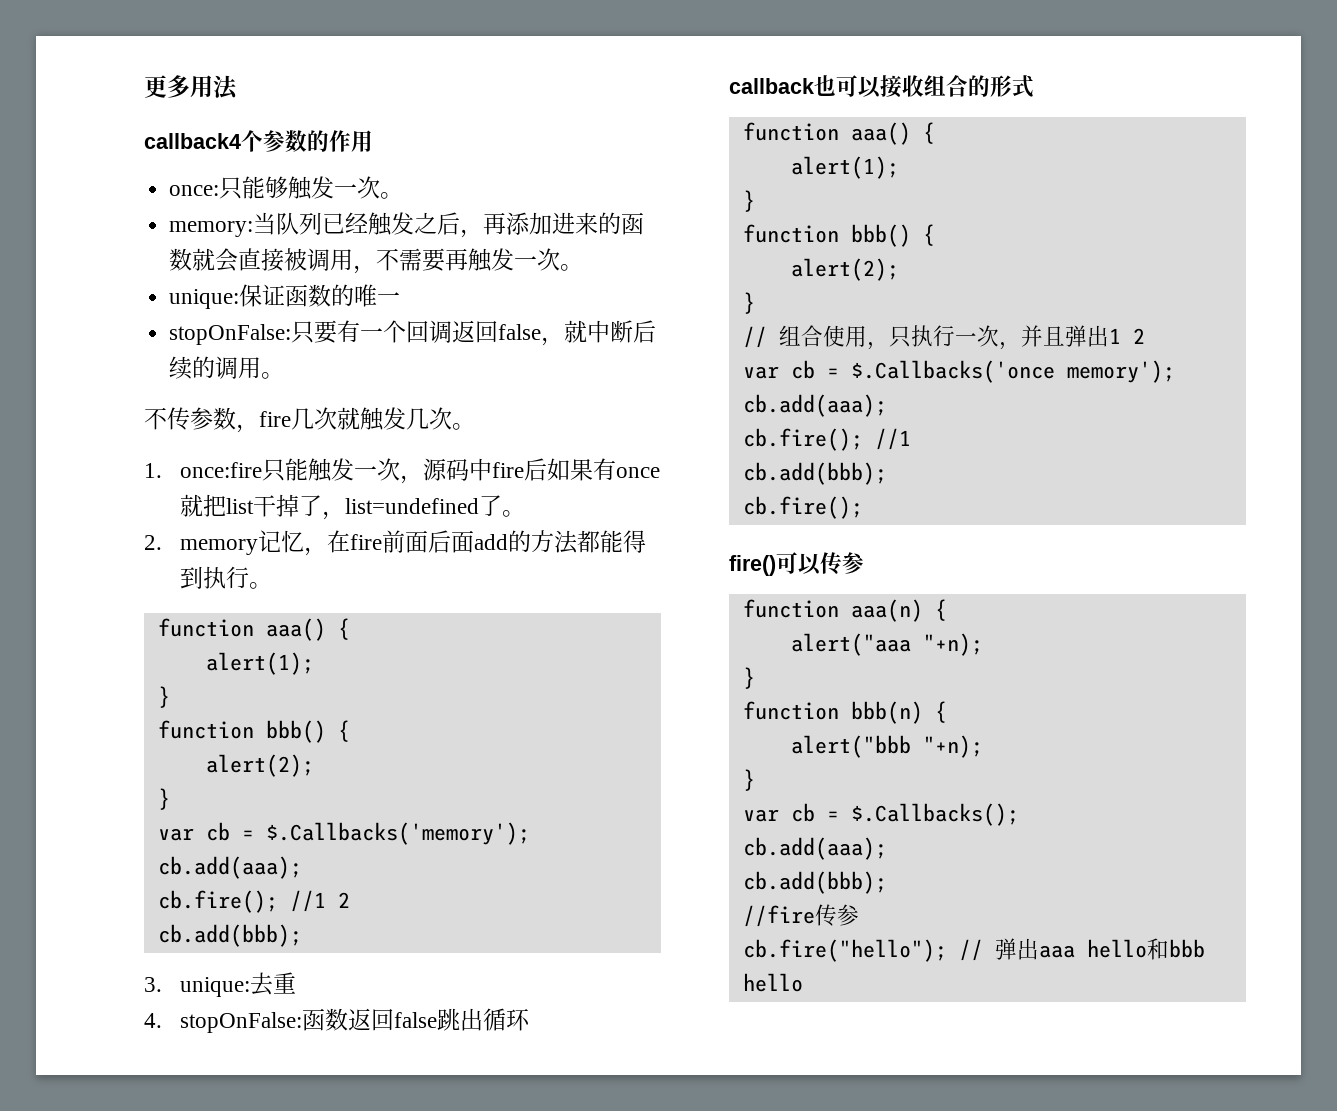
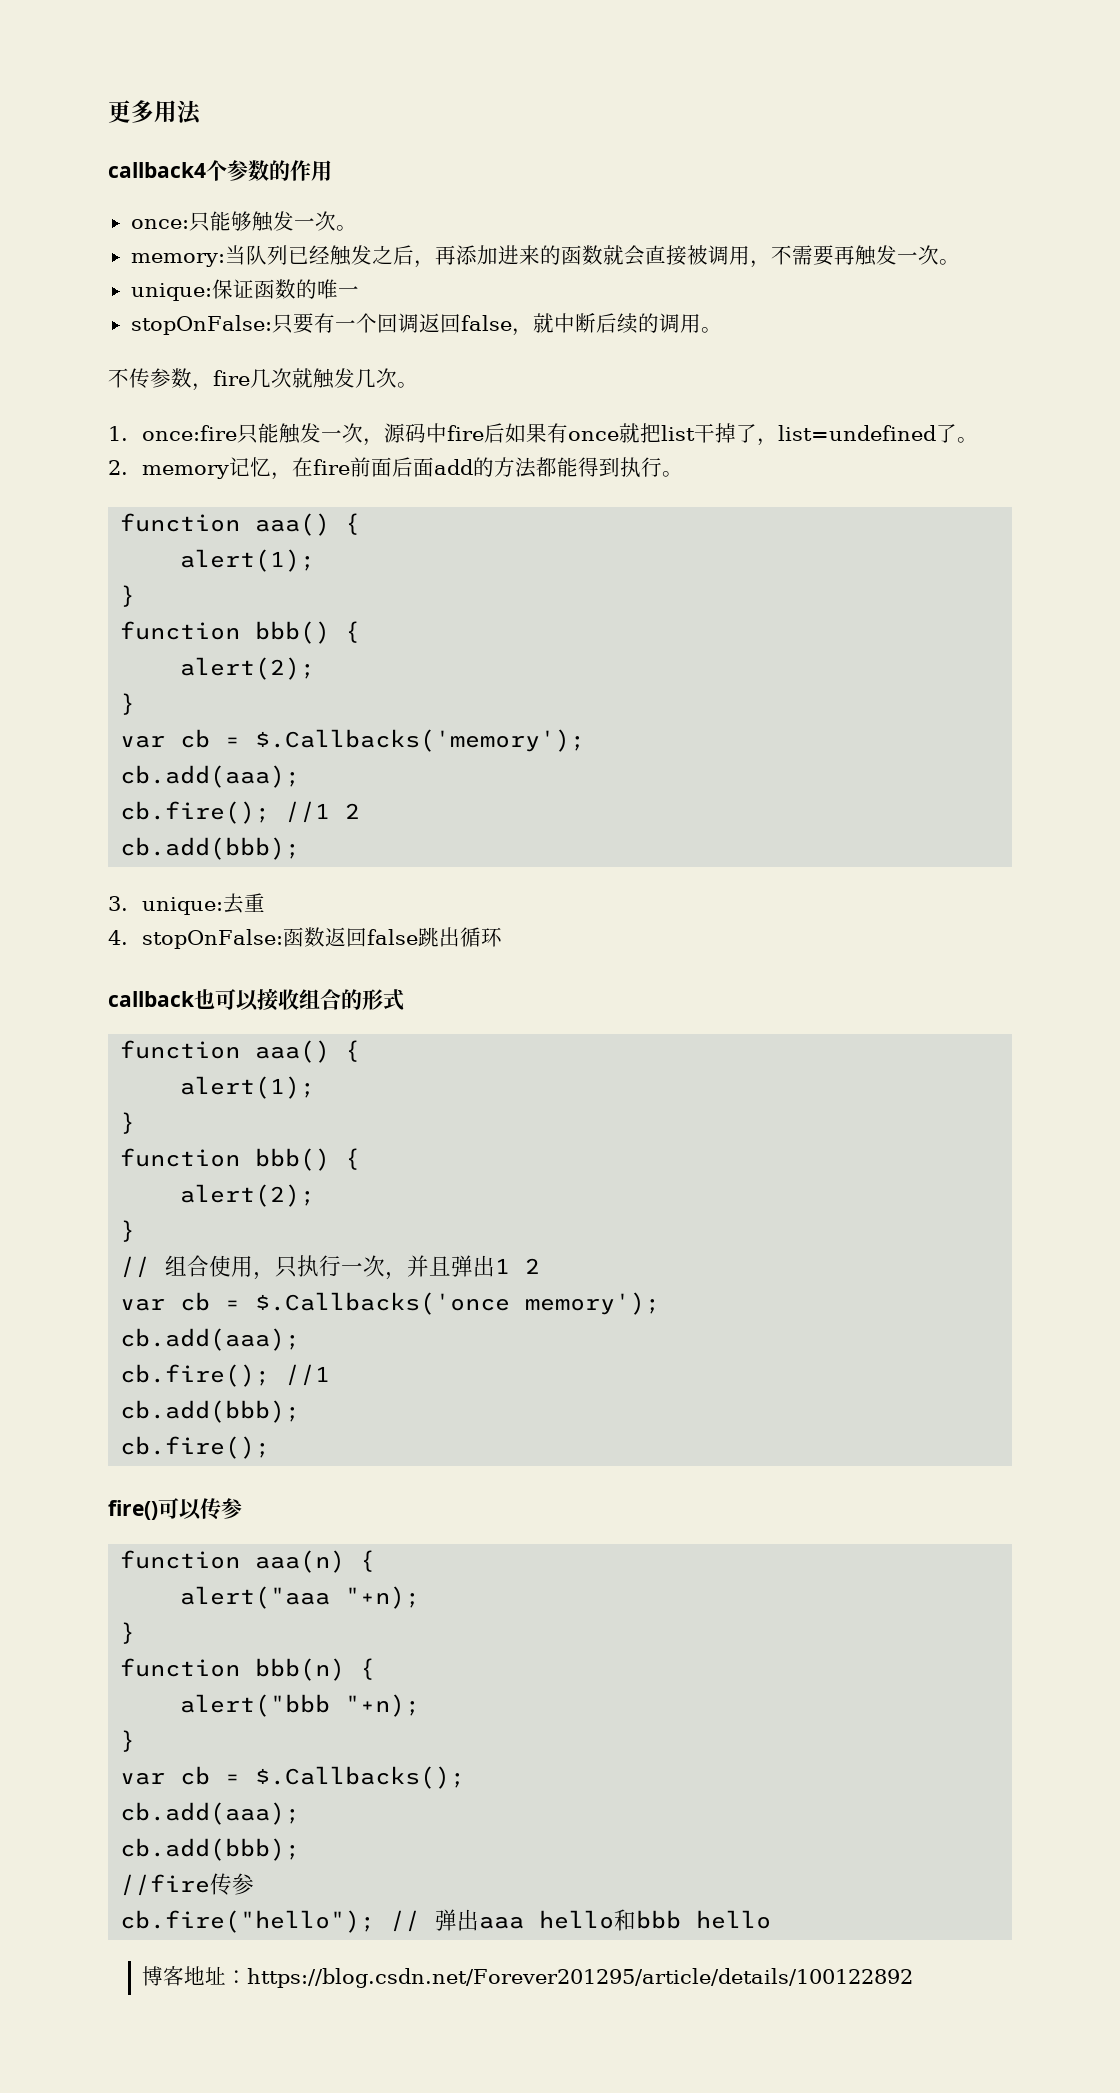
(803, 982) none -> [142,1966,914,1988] // 博客地址：https://blog.csdn.net/Forever201295/article/details/100122892

